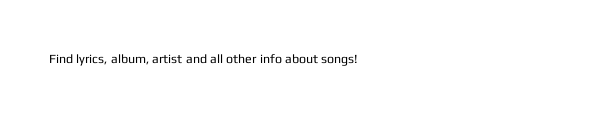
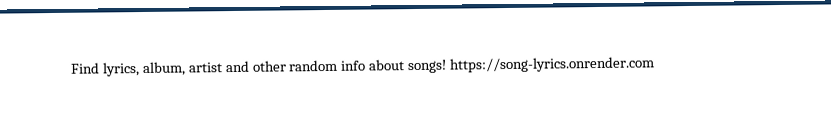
[209,54,258,64] all other -> [251,59,339,72] other random
(359, 60) none -> [449,56,656,73] https://song-lyrics.onrender.com

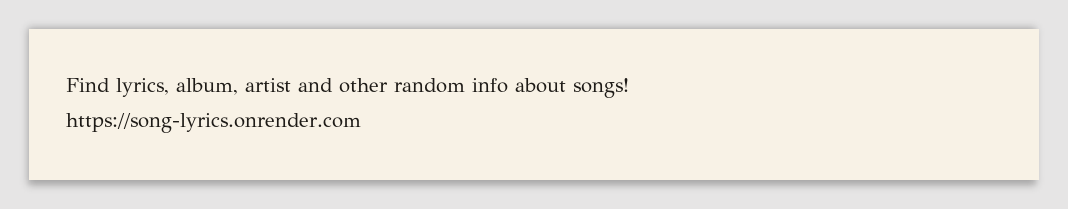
(448, 66) none -> (629, 88) //

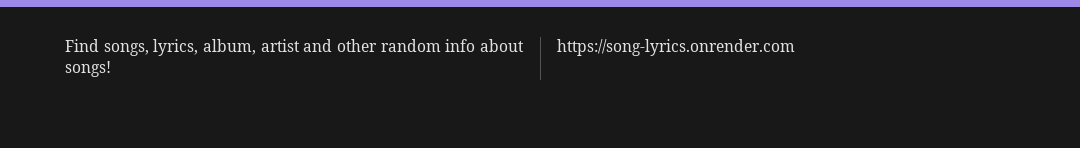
(110, 85) none -> [103,43,149,56] songs,

